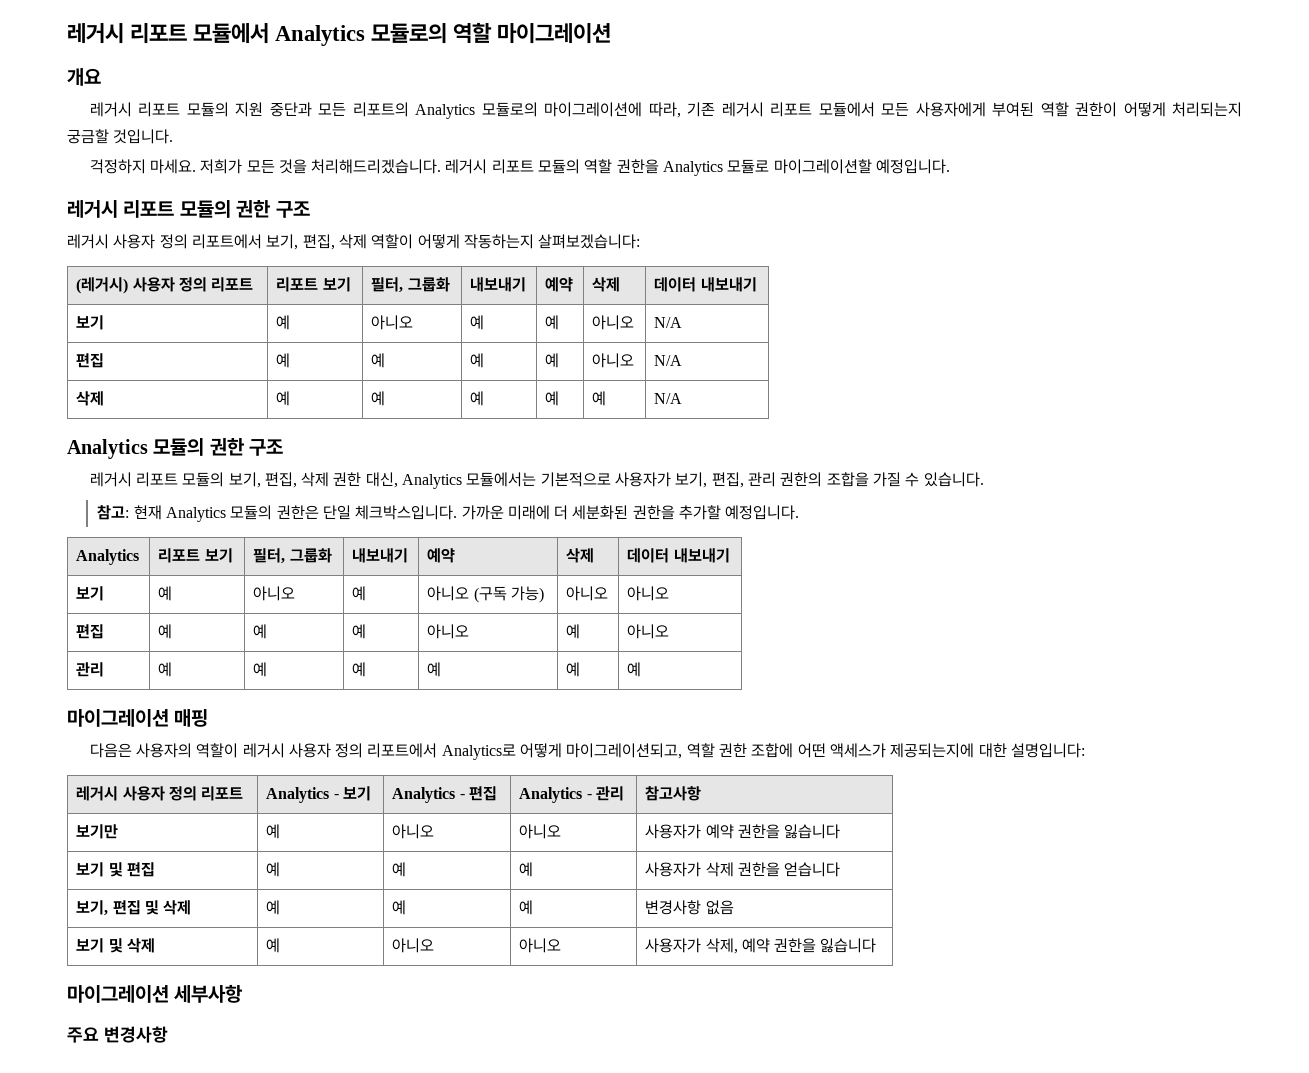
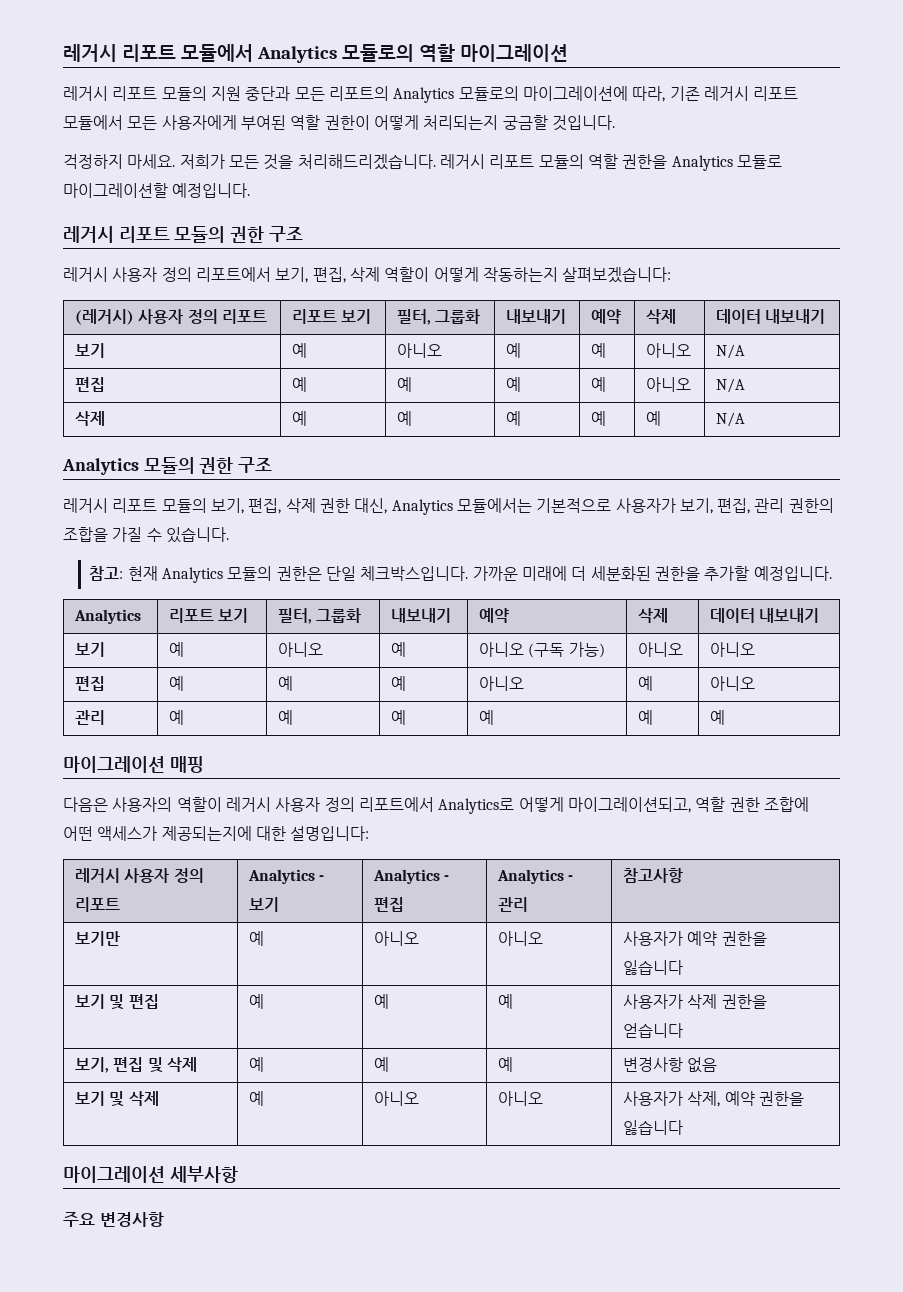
[67,68,101,86] // 개요 -> (568, 53) none

